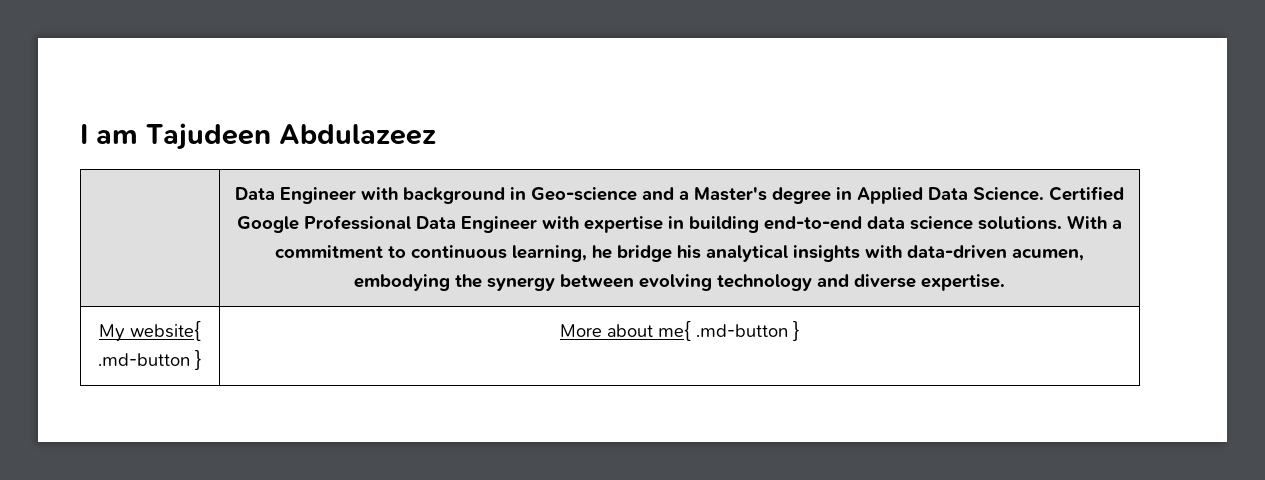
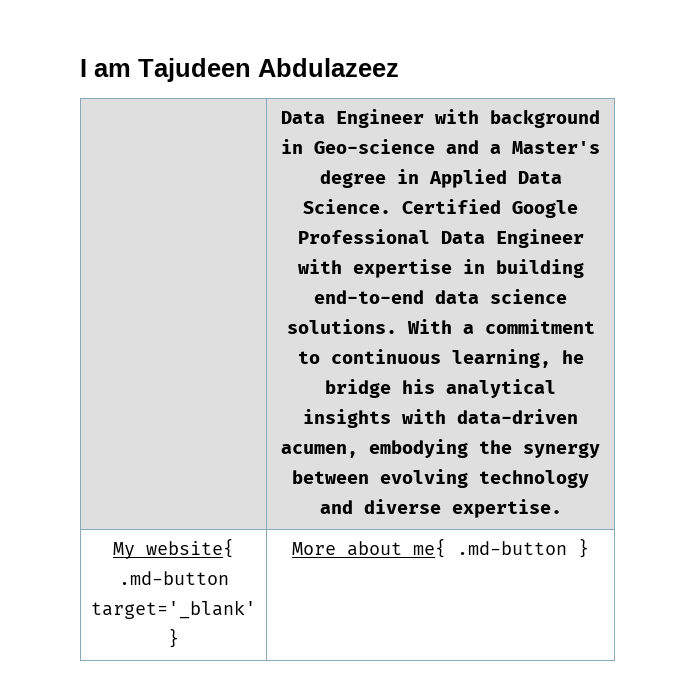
(190, 359) none -> [91,600,256,619] target='_blank'

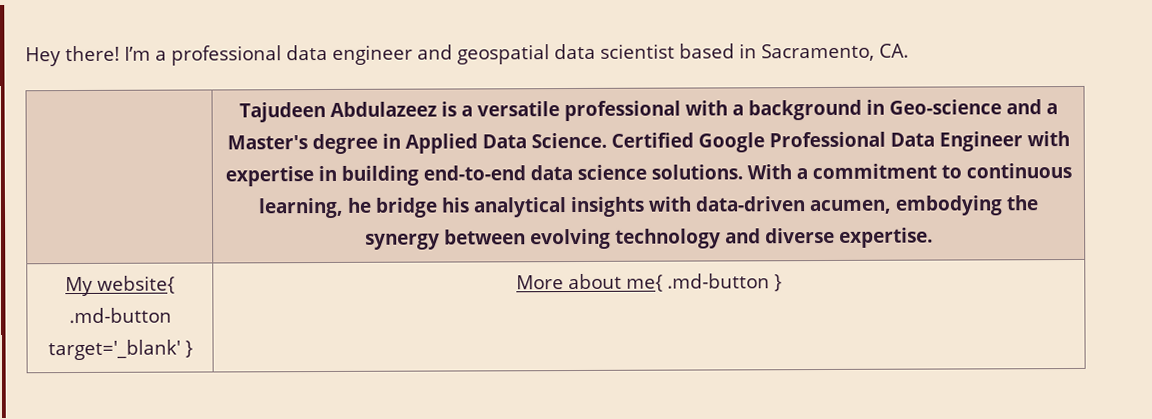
[80,58,399,82] [281,109,479,128] I am Tajudeen Abdulazeez // | Data Engineer with -> [25,43,909,67] [238,100,744,123] Hey there! I’m a professional data engineer and geospatial data scientist based in Sacramento, CA. // | Tajudeen Abdulazeez is a versatile professional with a

